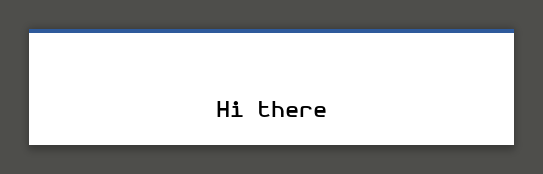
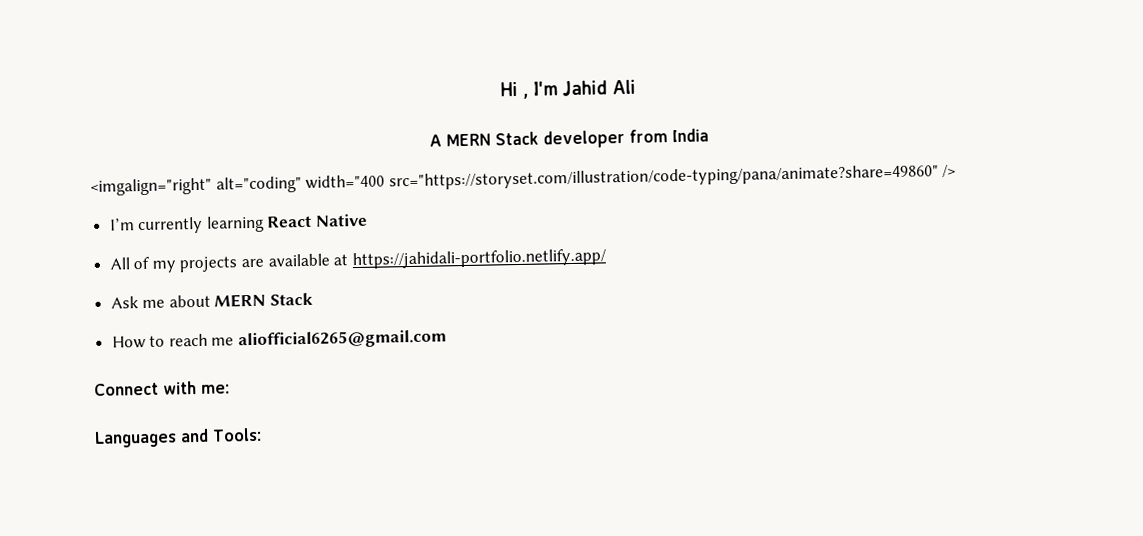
[257,101,327,117] there -> [521,79,637,99] [429,128,709,149] [90,164,957,196] [108,213,369,235] [109,248,606,273] [110,292,314,309] [111,329,448,350] [94,381,230,396] [94,427,262,448] , I'm Jahid Ali // A MERN Stack developer from India // <imgalign="right" alt="coding" width="400 src="https://storyset.com/illustration/code-typing/pana/animate?share=49860" /> // I’m currently learning React Native // All of my projects are available at https://jahidali-portfolio.netlify.app/ // Ask me about MERN Stack // How to reach me aliofficial6265@gmail.com // Connect with me: // Languages and Tools:

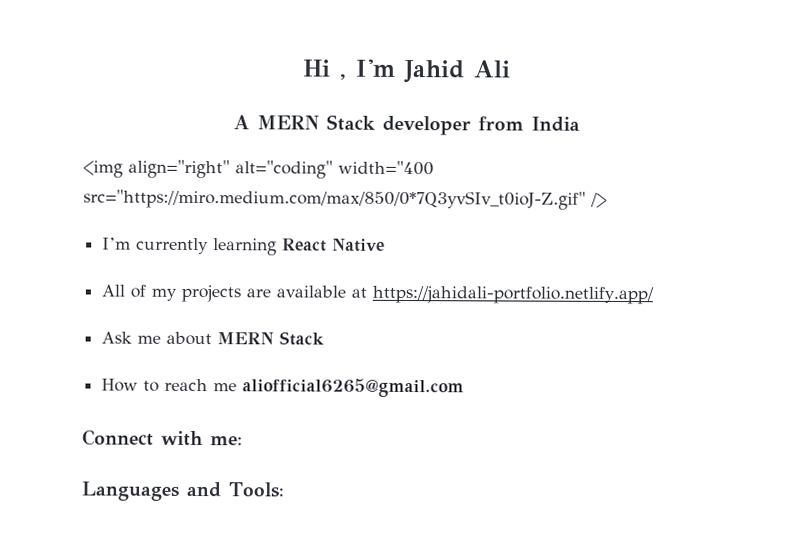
[90,177,212,196] <imgalign="right" -> [83,159,230,179] <img align="right"
[388,164,939,191] src="https://storyset.com/illustration/code-typing/pana/animate?share=49860" -> [83,189,586,210] src="https://miro.medium.com/max/850/0*7Q3yvSIv_t0ioJ-Z.gif"

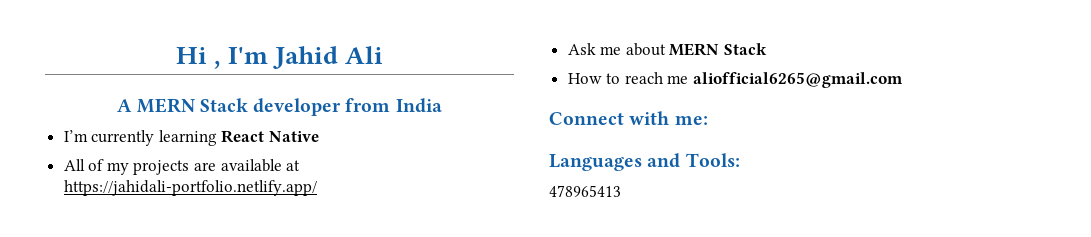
[83,159,434,179] [83,189,607,210] // <img align="right" alt="coding" width="400 src="https://miro.medium.com/max/850/0*7Q3yvSIv_t0ioJ-Z.gif" /> -> (442, 105) none
(285, 490) none -> [549,185,621,197] // 478965413

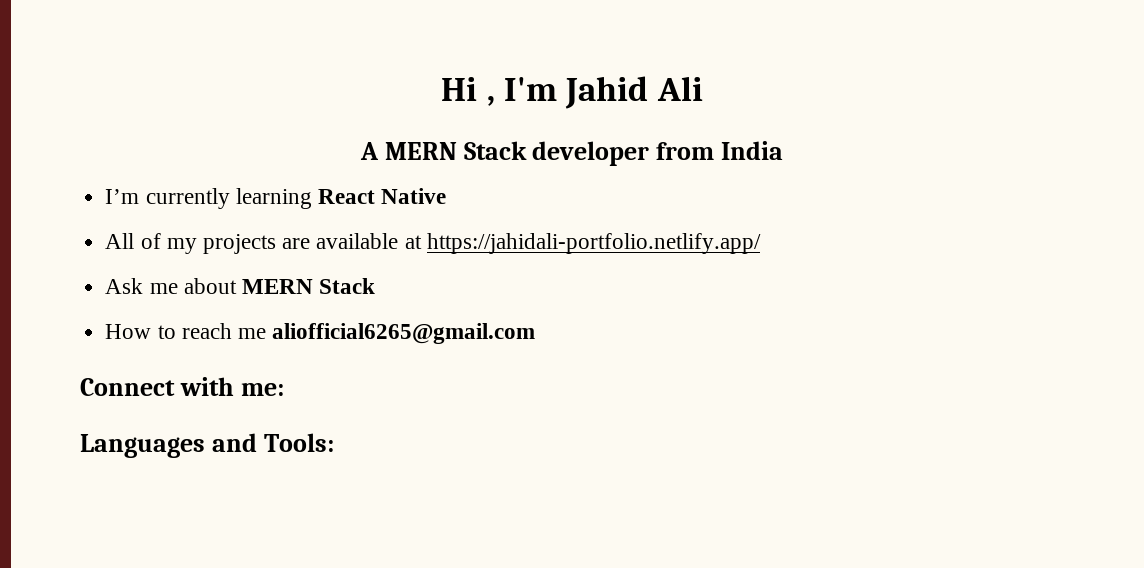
[549,185,621,197] // 478965413 -> (334, 442) none

